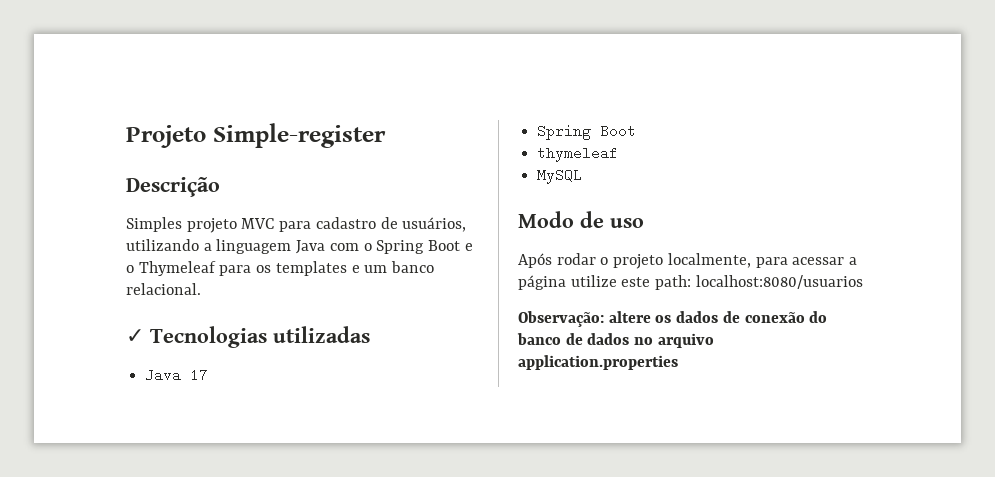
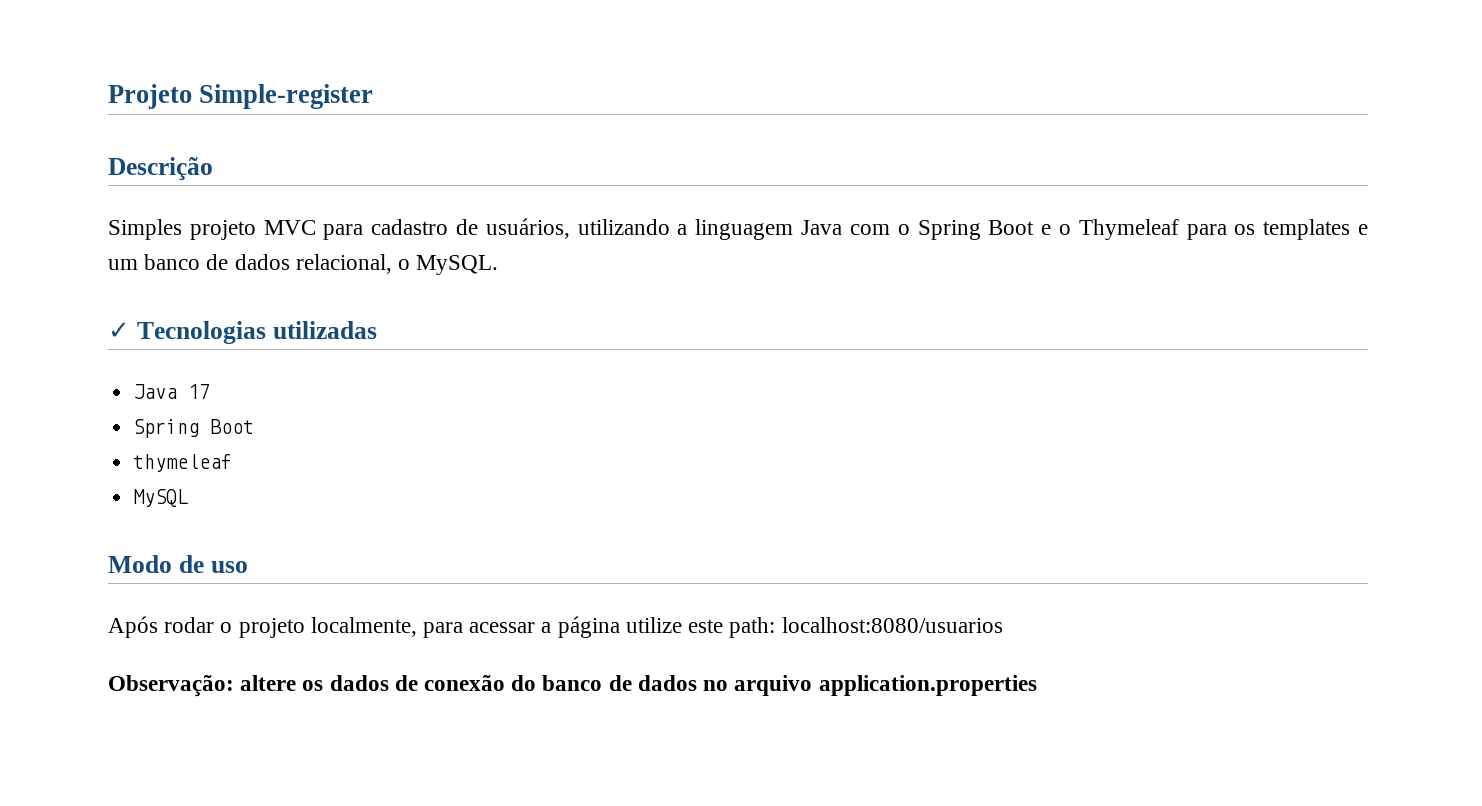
[126,283,201,295] relacional. -> [206,254,499,275] de dados relacional, o MySQL.

